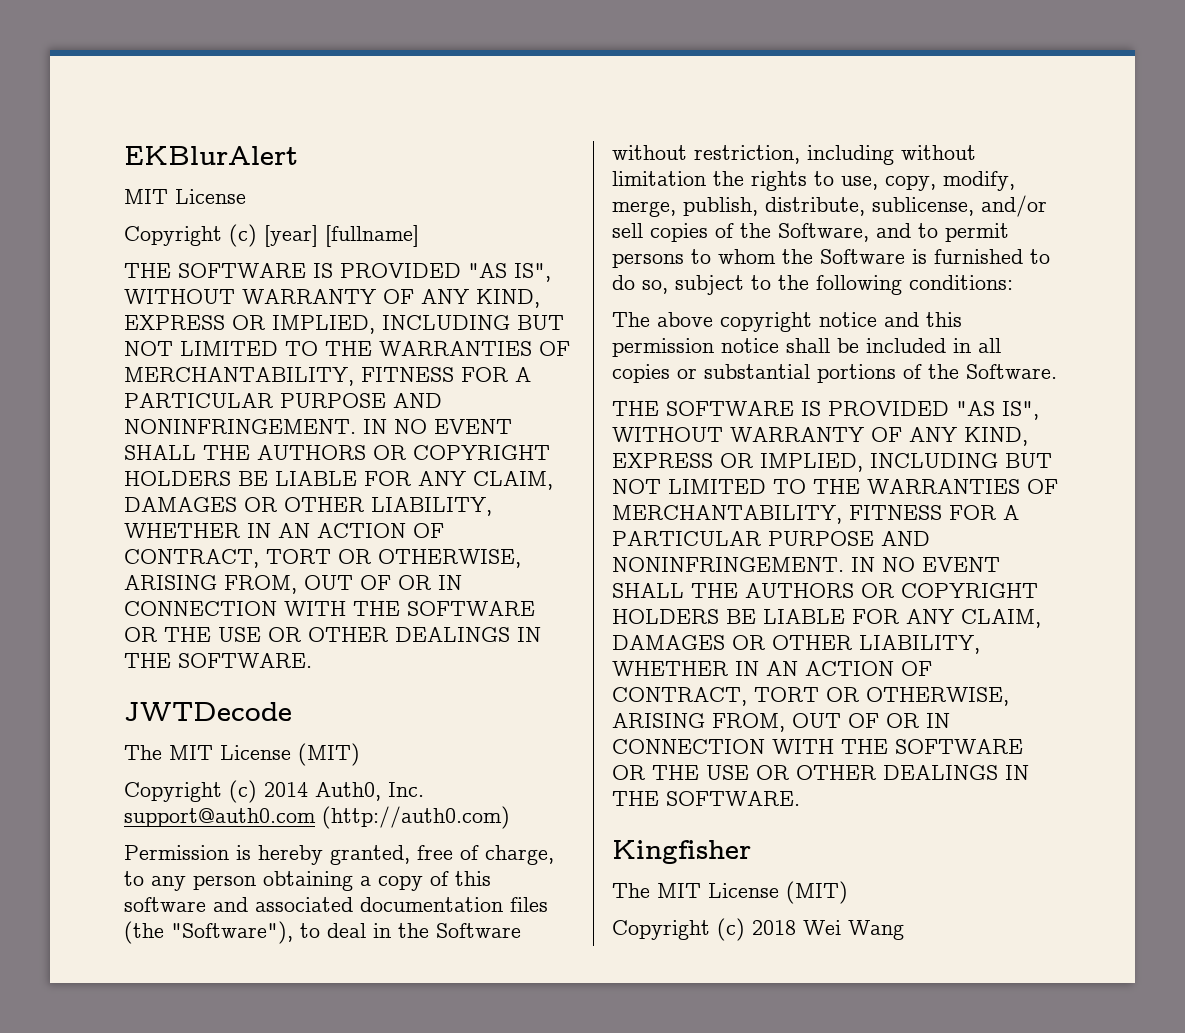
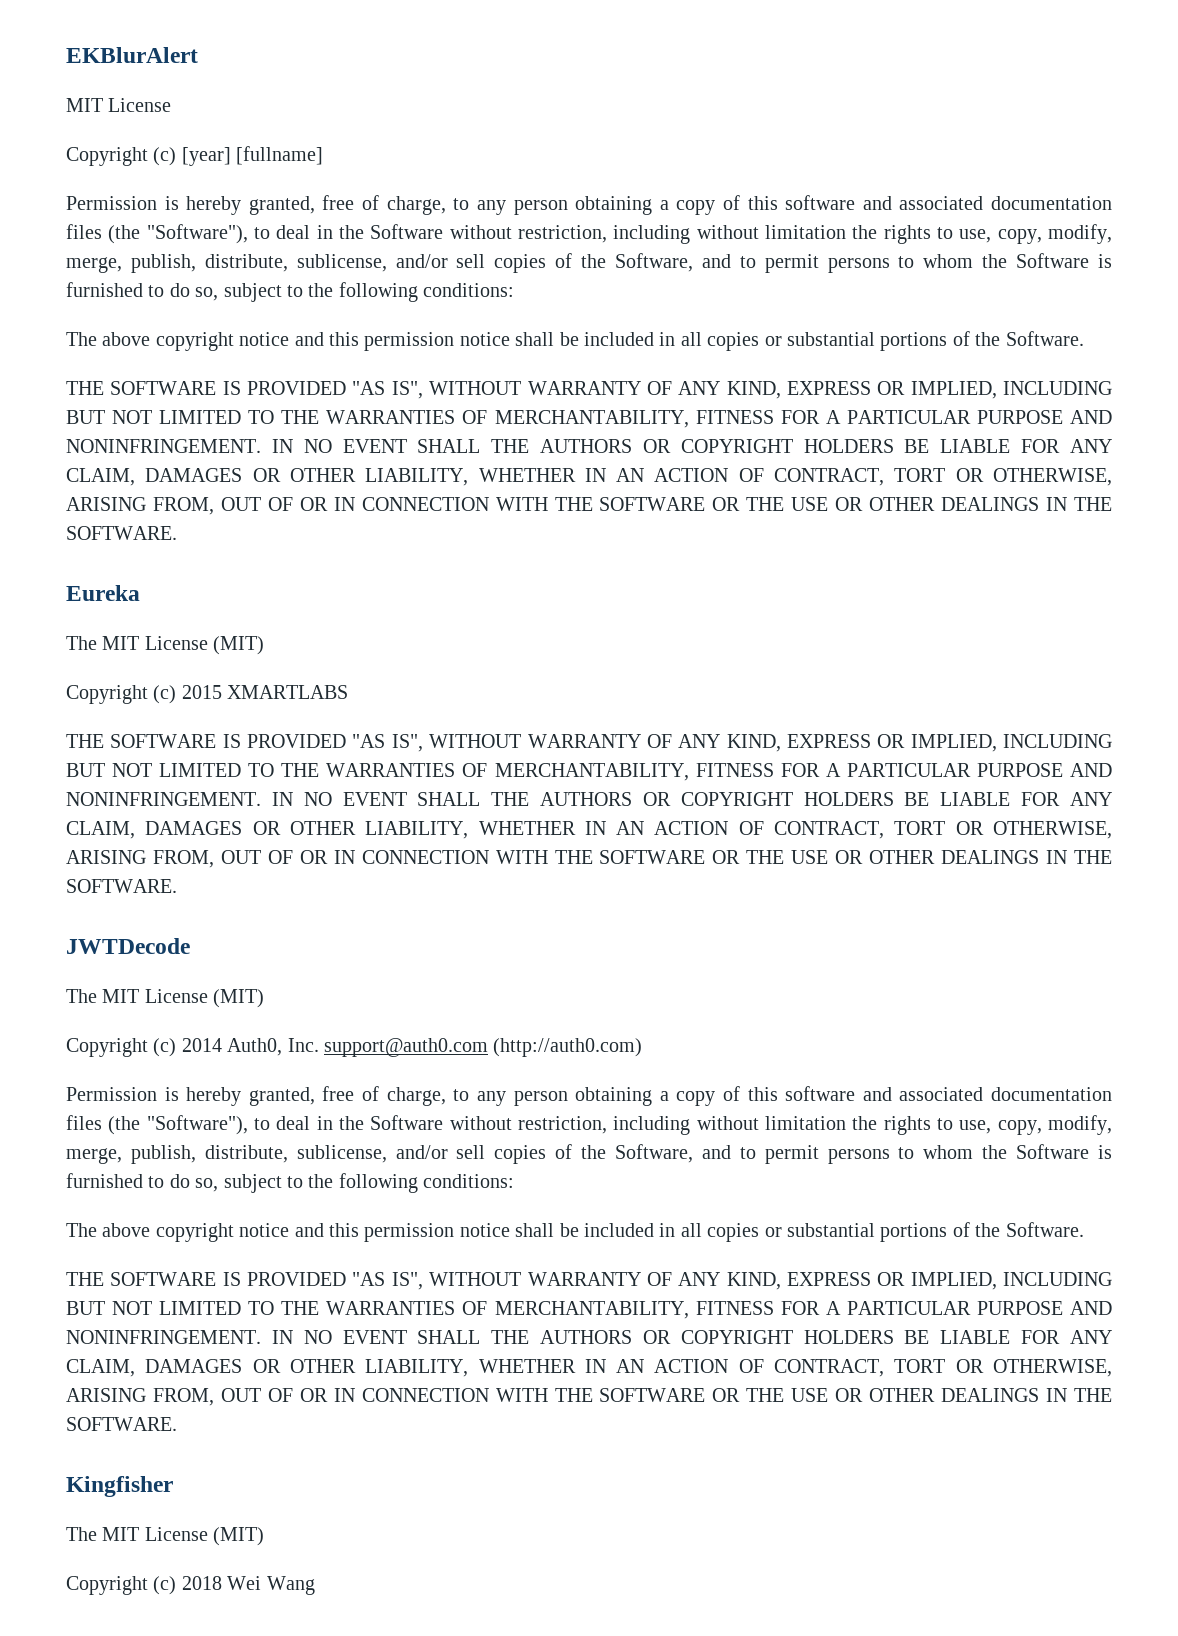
(419, 236) none -> [66,195,1112,215] [66,224,1113,244] [66,253,1113,273] [66,282,515,302] [66,331,1084,351] [66,381,1112,399] [66,410,1112,428] [66,439,1112,453] [66,468,1112,486] [66,497,1113,515] [66,526,177,540] [66,585,140,601] [66,636,265,655] [66,685,349,704] // Permission is hereby granted, free of charge, to any person obtaining a copy of this software and associated documentation files (the "Software"), to deal in the Software without restriction, including without limitation the rights to use, copy, modify, merge, publish, distribute, sublicense, and/or sell copies of the Software, and to permit persons to whom the Software is furnished to do so, subject to the following conditions: // The above copyright notice and this permission notice shall be included in all copies or substantial portions of the Software. // THE SOFTWARE IS PROVIDED "AS IS", WITHOUT WARRANTY OF ANY KIND, EXPRESS OR IMPLIED, INCLUDING BUT NOT LIMITED TO THE WARRANTIES OF MERCHANTABILITY, FITNESS FOR A PARTICULAR PURPOSE AND NONINFRINGEMENT. IN NO EVENT SHALL THE AUTHORS OR COPYRIGHT HOLDERS BE LIABLE FOR ANY CLAIM, DAMAGES OR OTHER LIABILITY, WHETHER IN AN ACTION OF CONTRACT, TORT OR OTHERWISE, ARISING FROM, OUT OF OR IN CONNECTION WITH THE SOFTWARE OR THE USE OR OTHER DEALINGS IN THE SOFTWARE. // Eureka // The MIT License (MIT) // Copyright (c) 2015 XMARTLABS

